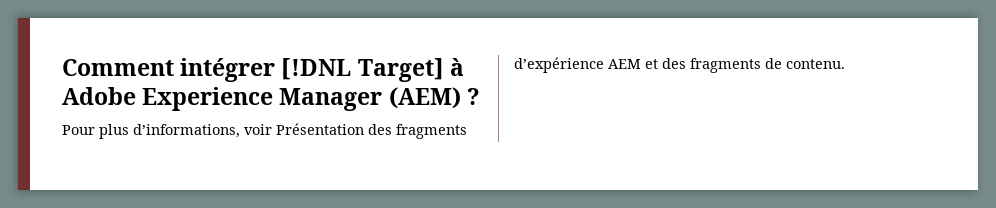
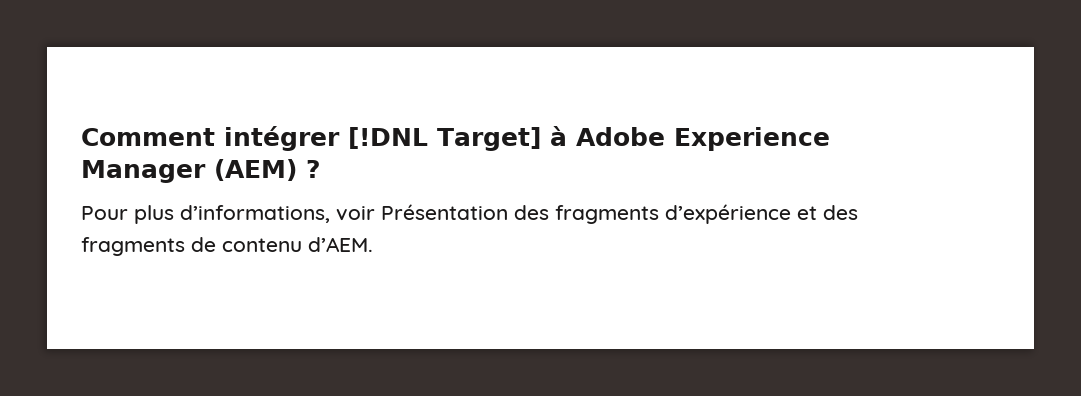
[608,59,641,69] AEM -> (791, 214) none
[786,59,845,69] contenu. -> [222,237,373,252] contenu d’AEM.

